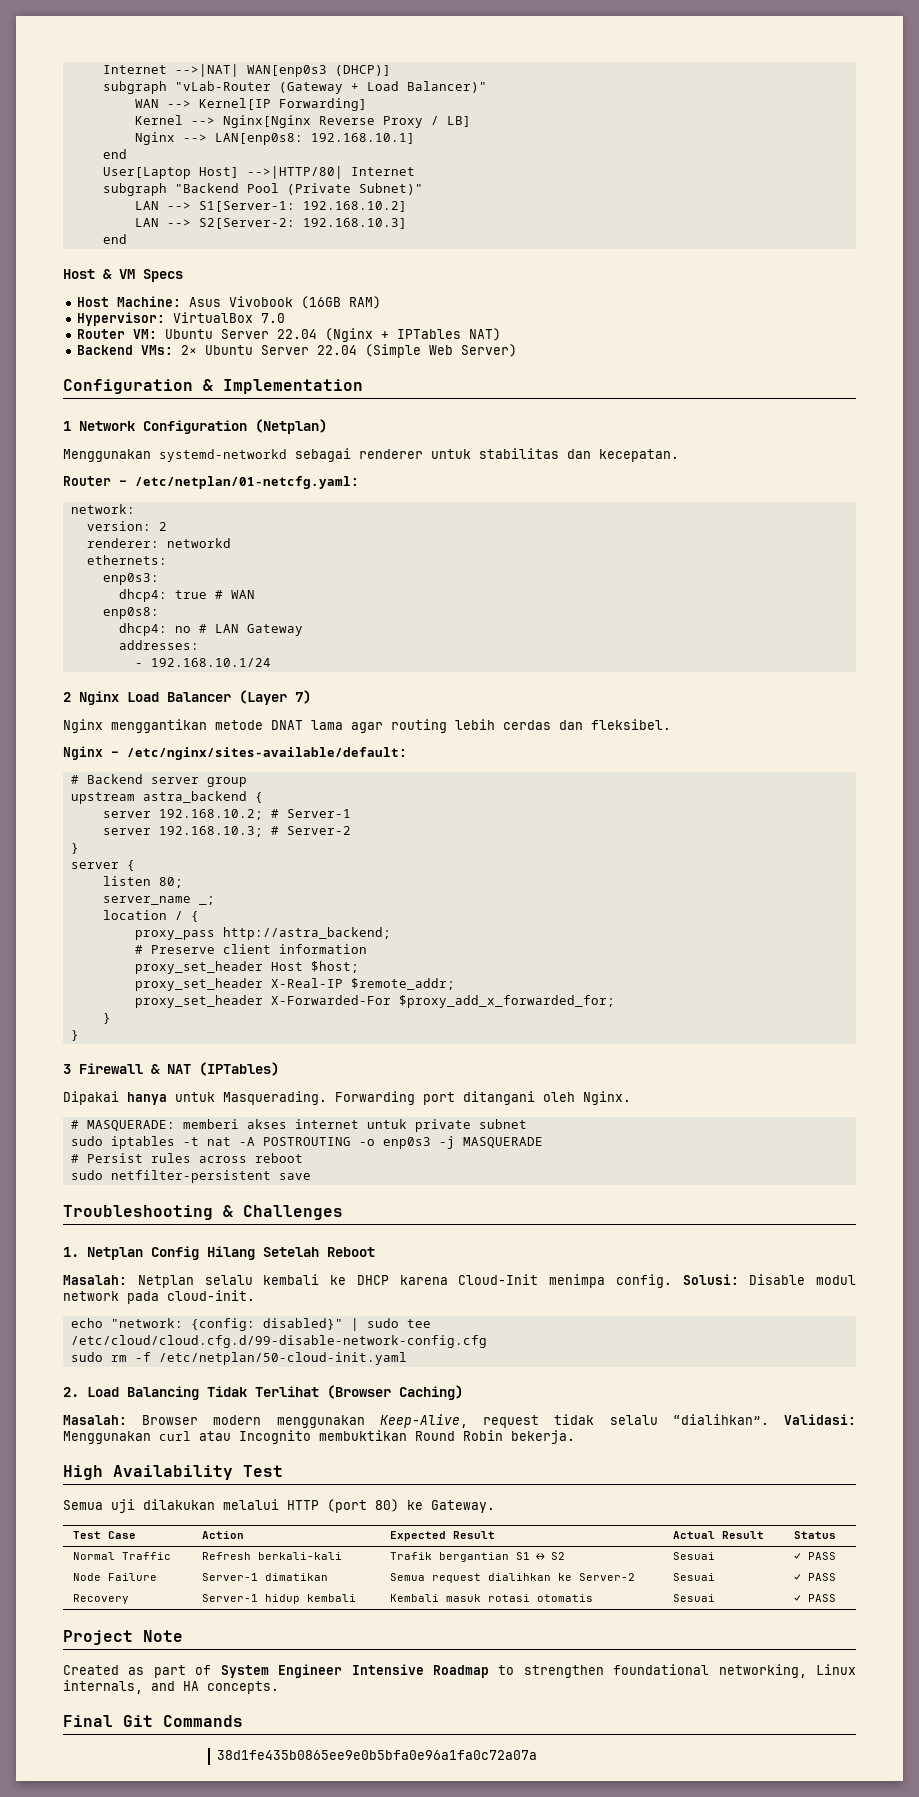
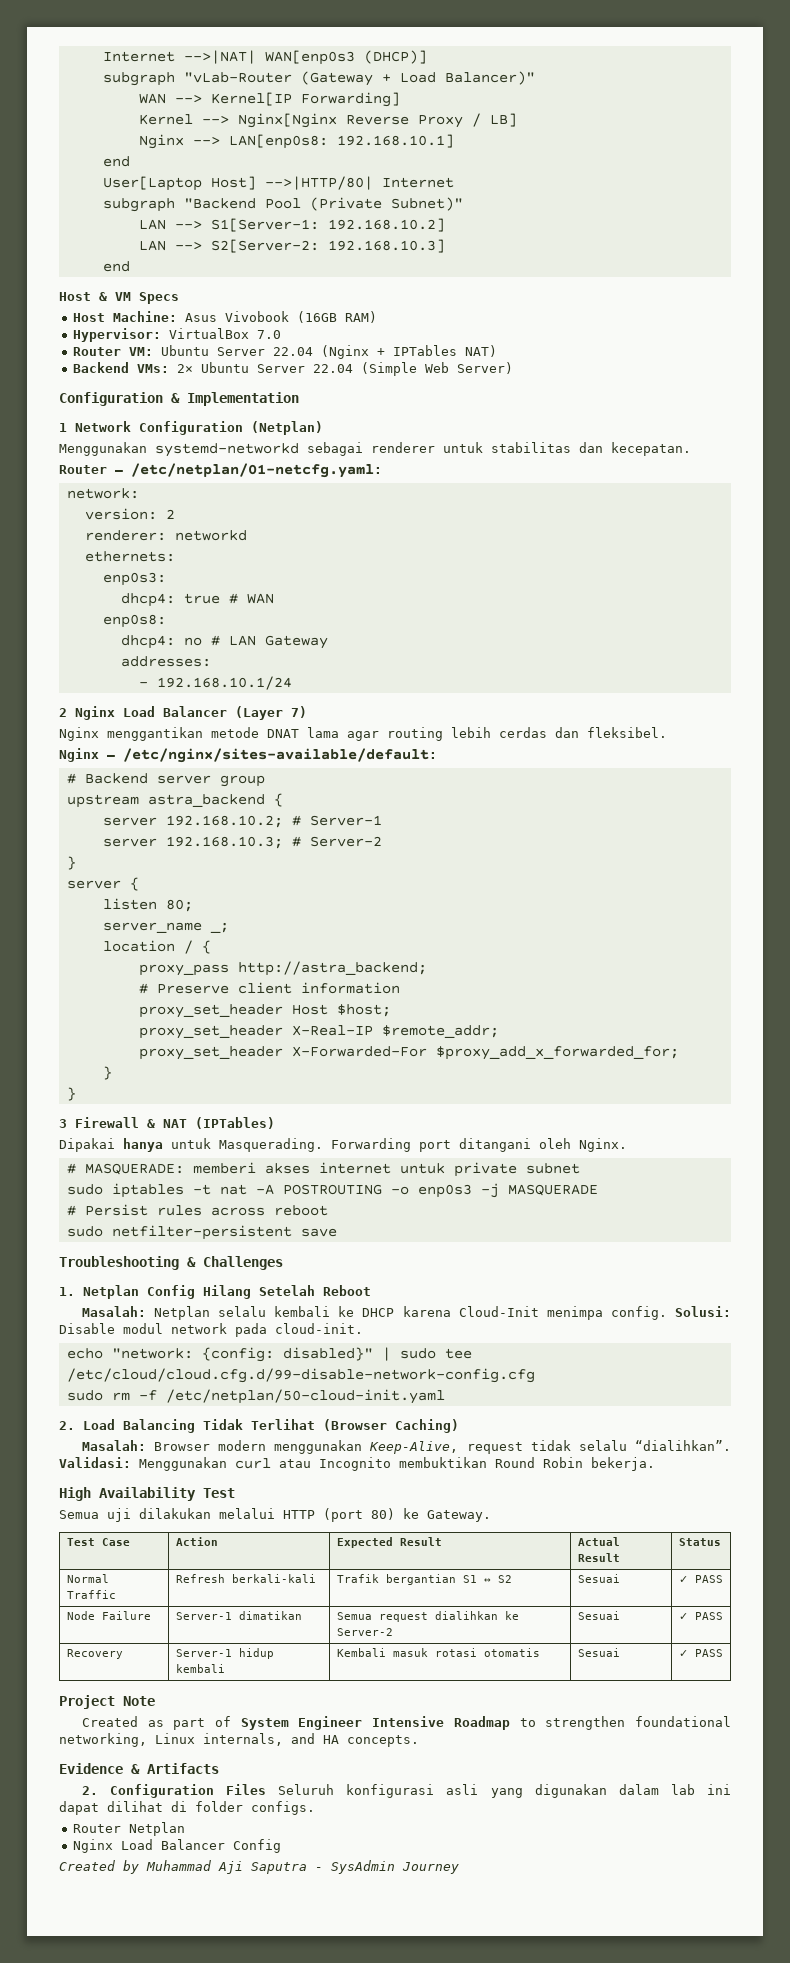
[63,1715,243,1727] [216,1750,537,1760] Final Git Commands // 38d1fe435b0865ee9e0b5bfa0e96a1fa0c72a07a -> [59,1763,219,1774] [81,1784,731,1798] [59,1801,315,1815] [72,1822,185,1836] [72,1839,281,1853] [59,1860,459,1874] Evidence & Artifacts // 2. Configuration Files Seluruh konfigurasi asli yang digunakan dalam lab ini dapat dilihat di folder configs. // Router Netplan // Nginx Load Balancer Config // Created by Muhammad Aji Saputra - SysAdmin Journey

